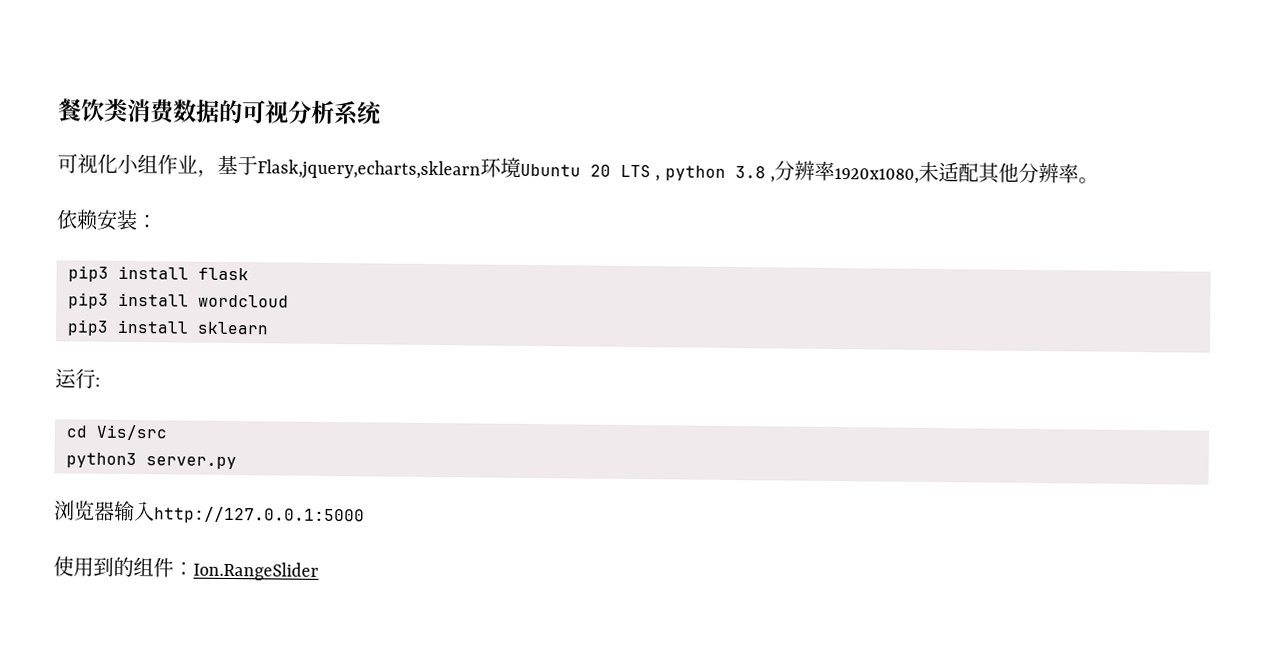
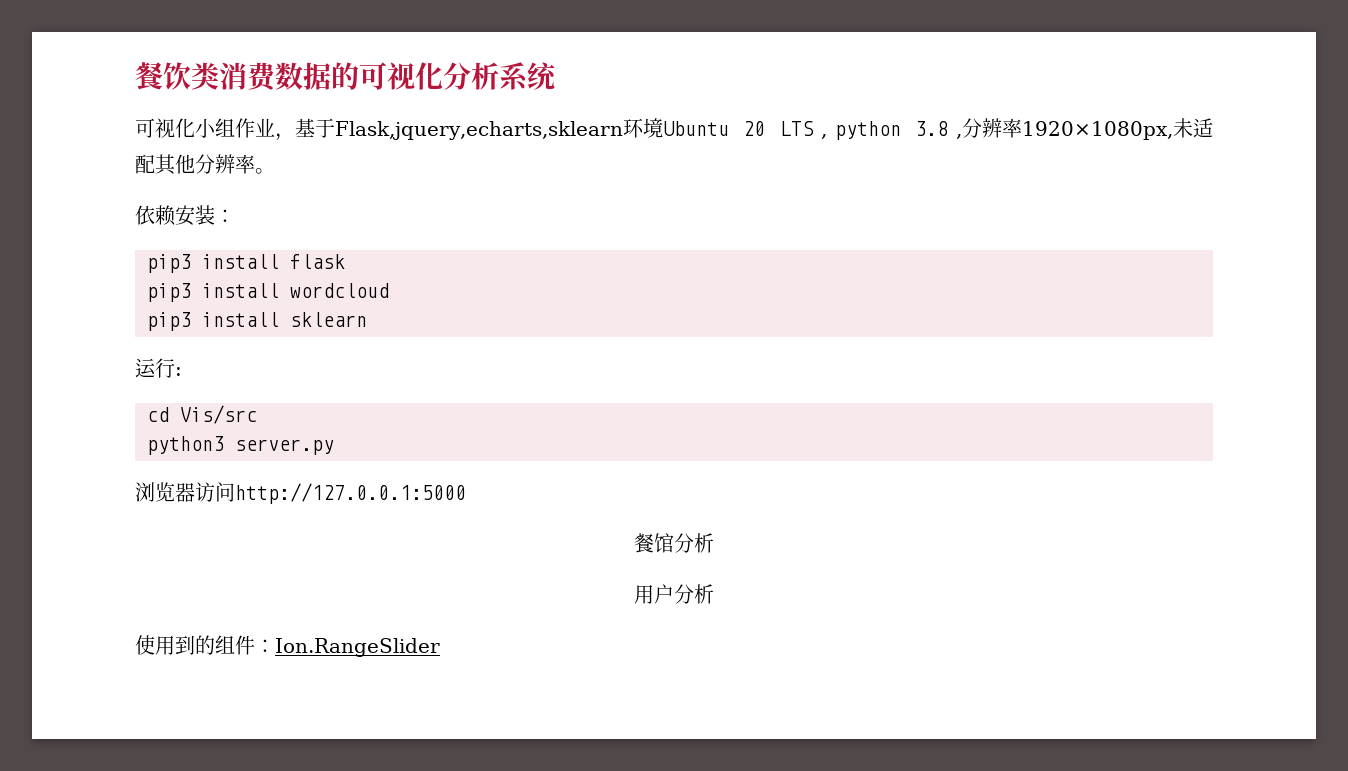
(289, 112) none -> [415,62,443,90] 化
[834,167,920,184] 1920x1080, -> [1022,121,1173,140] 1920×1080px,
[114,500,155,522] 输入 -> [195,482,235,502] 访问
(365, 515) none -> [634,533,714,553] [634,584,714,604] // 餐馆分析 // 用户分析

